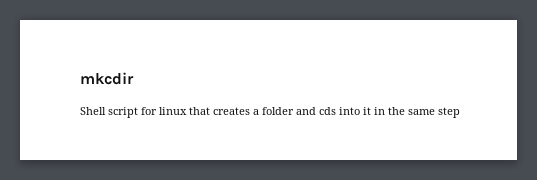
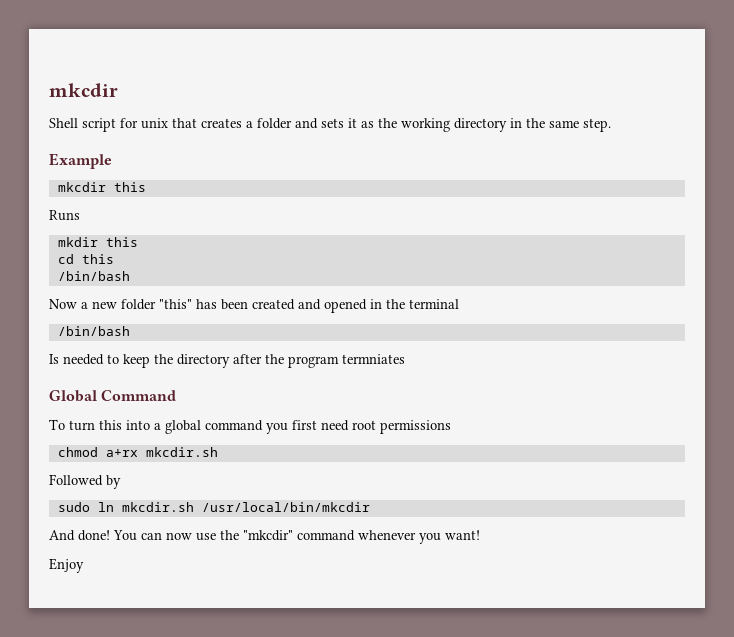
[159,107,187,115] linux -> [141,118,168,129] unix
[319,107,460,118] cds into it in the same step -> [321,118,611,132] [49,153,112,169] [57,182,146,192] [49,210,80,221] [57,237,138,247] [57,254,114,264] [57,271,130,281] [49,299,459,313] [57,326,130,336] [49,354,405,368] [49,390,177,402] [49,419,451,434] [57,447,218,457] [49,474,121,489] [57,502,370,512] [49,530,480,544] [49,558,84,573] sets it as the working directory in the same step. // Example // mkcdir this // Runs // mkdir this // cd this // /bin/bash // Now a new folder "this" has been created and opened in the terminal // /bin/bash // Is needed to keep the directory after the program termniates // Global Command // To turn this into a global command you first need root permissions // chmod a+rx mkcdir.sh // Followed by // sudo ln mkcdir.sh /usr/local/bin/mkcdir // And done! You can now use the "mkcdir" command whenever you want! // Enjoy

